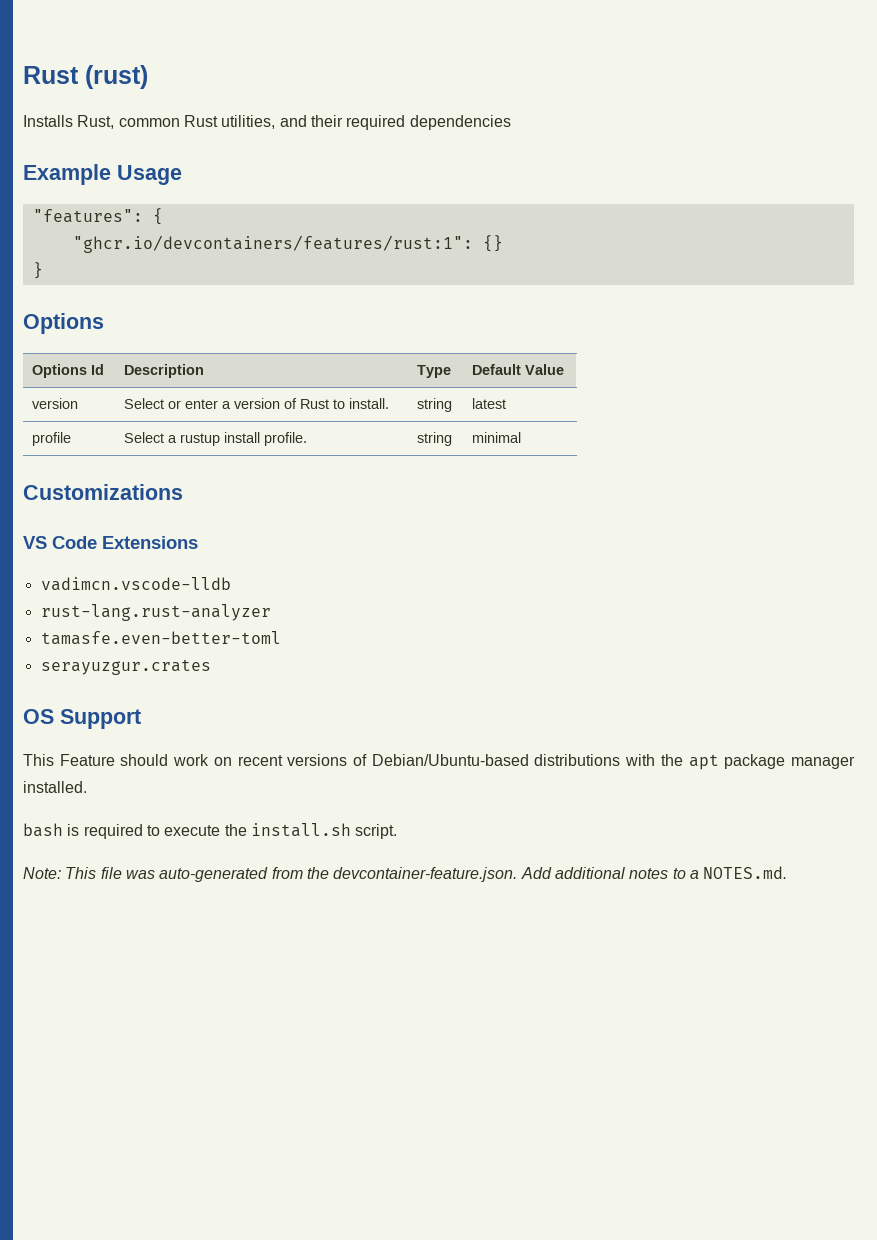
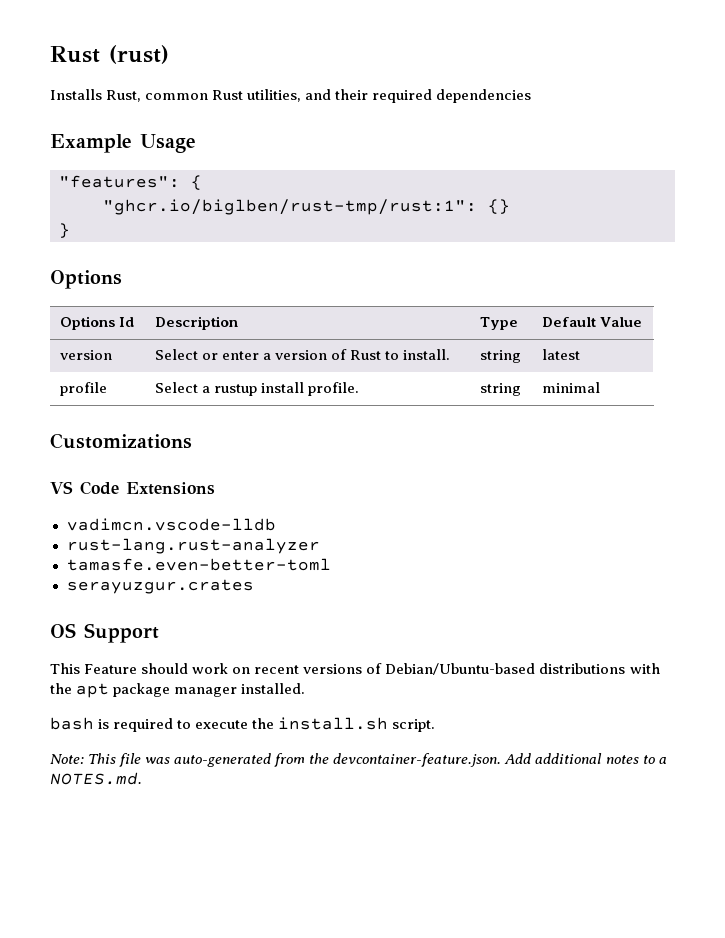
[72,235,473,253] "ghcr.io/devcontainers/features/rust:1": -> [103,199,477,215] "ghcr.io/biglben/rust-tmp/rust:1":

